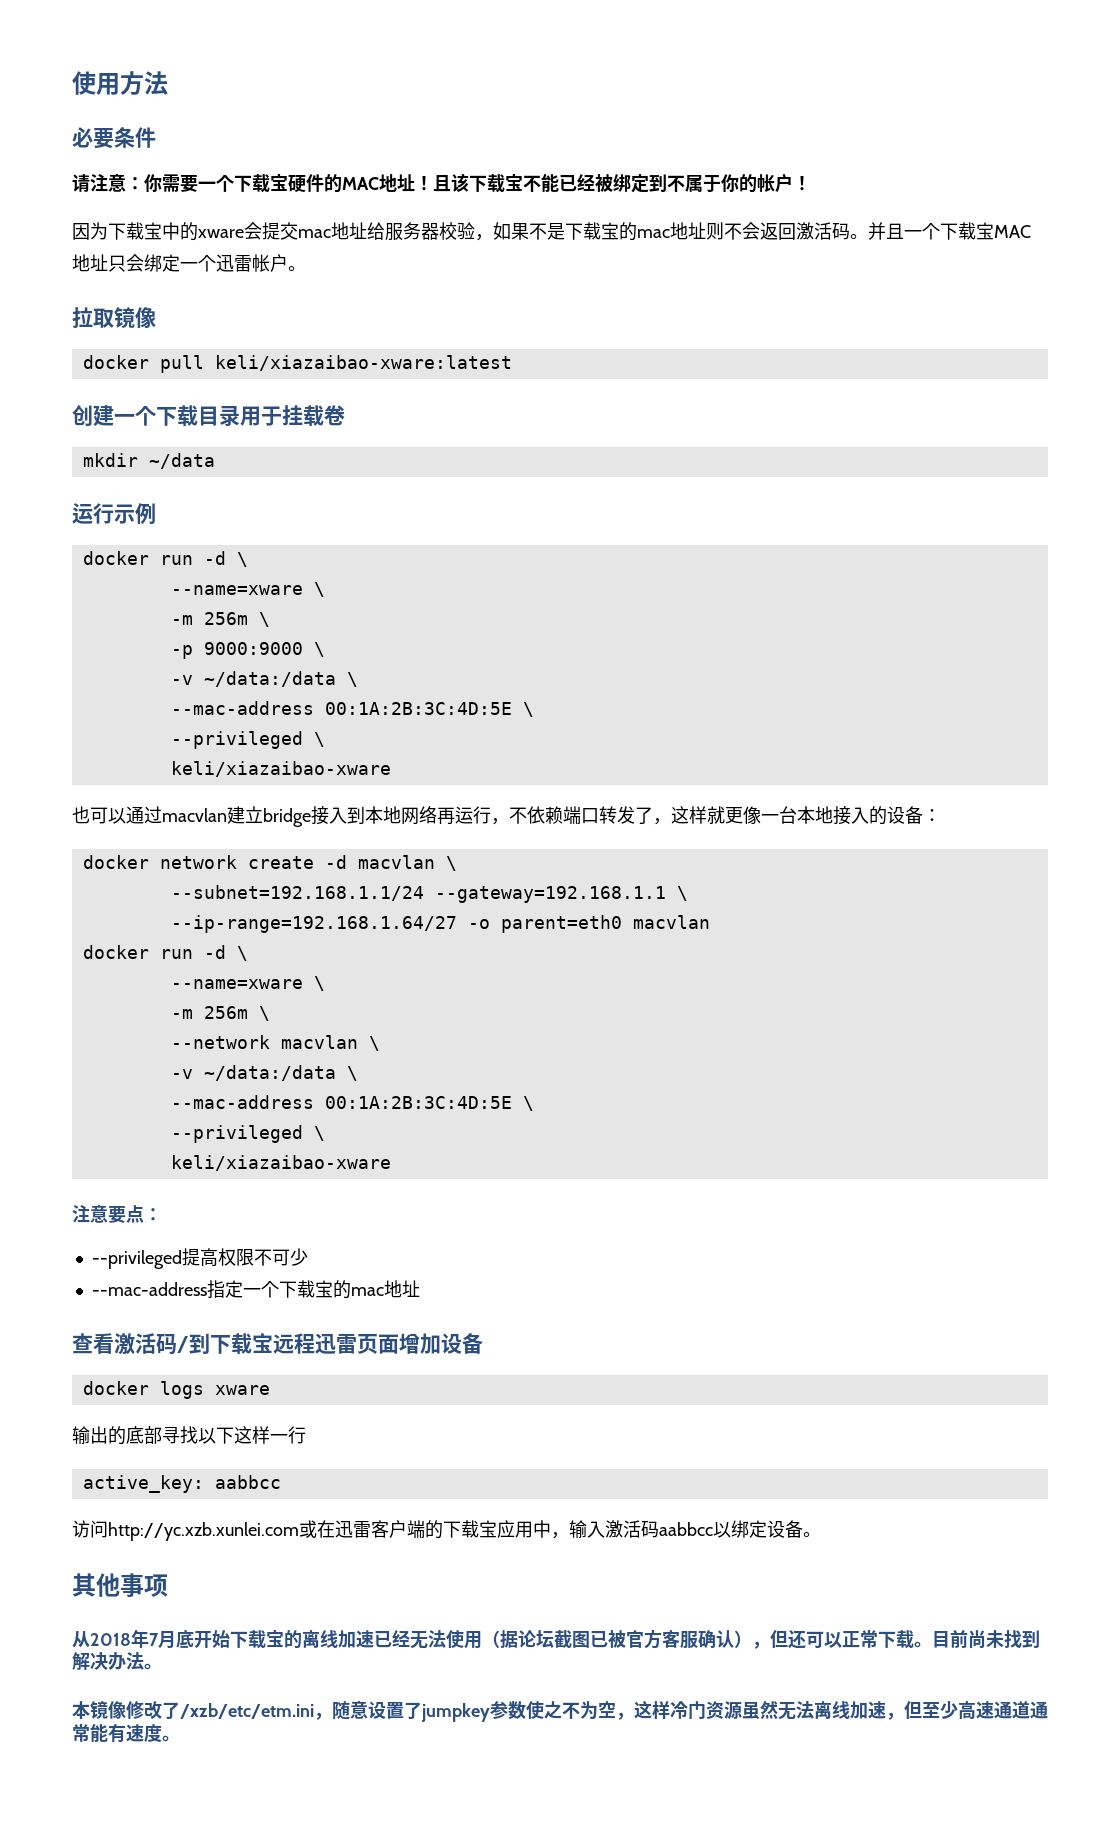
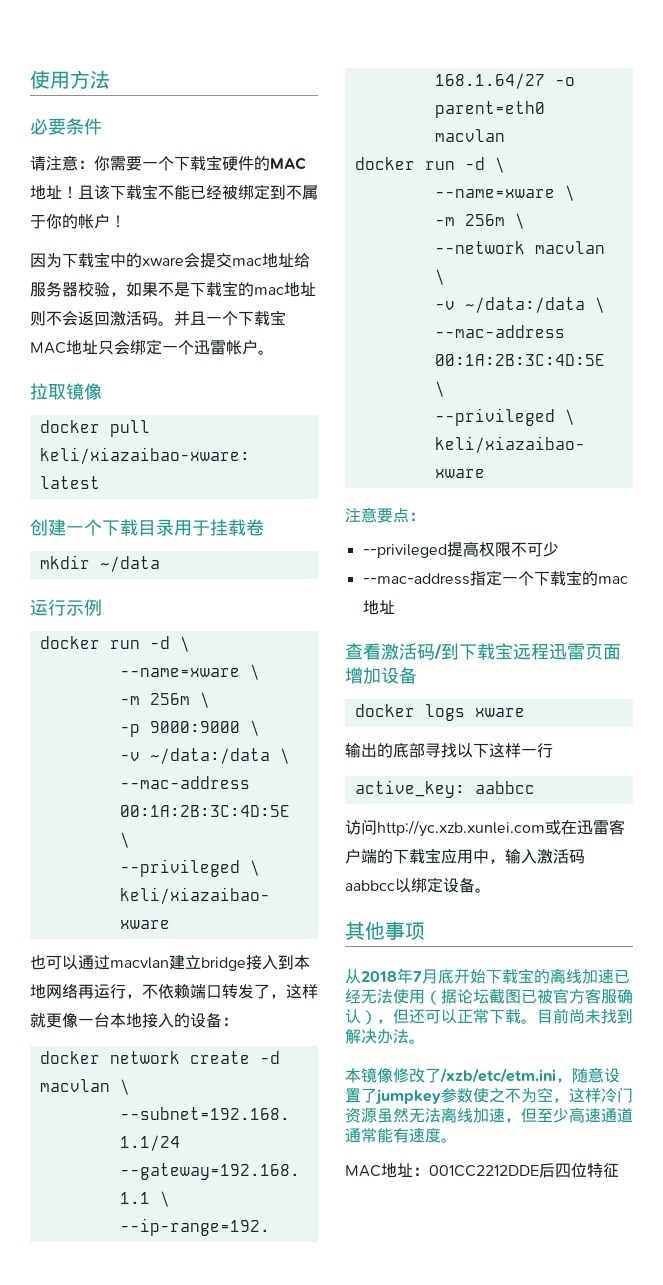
(180, 1738) none -> [345,1163,619,1178] // MAC地址：001CC2212DDE后四位特征

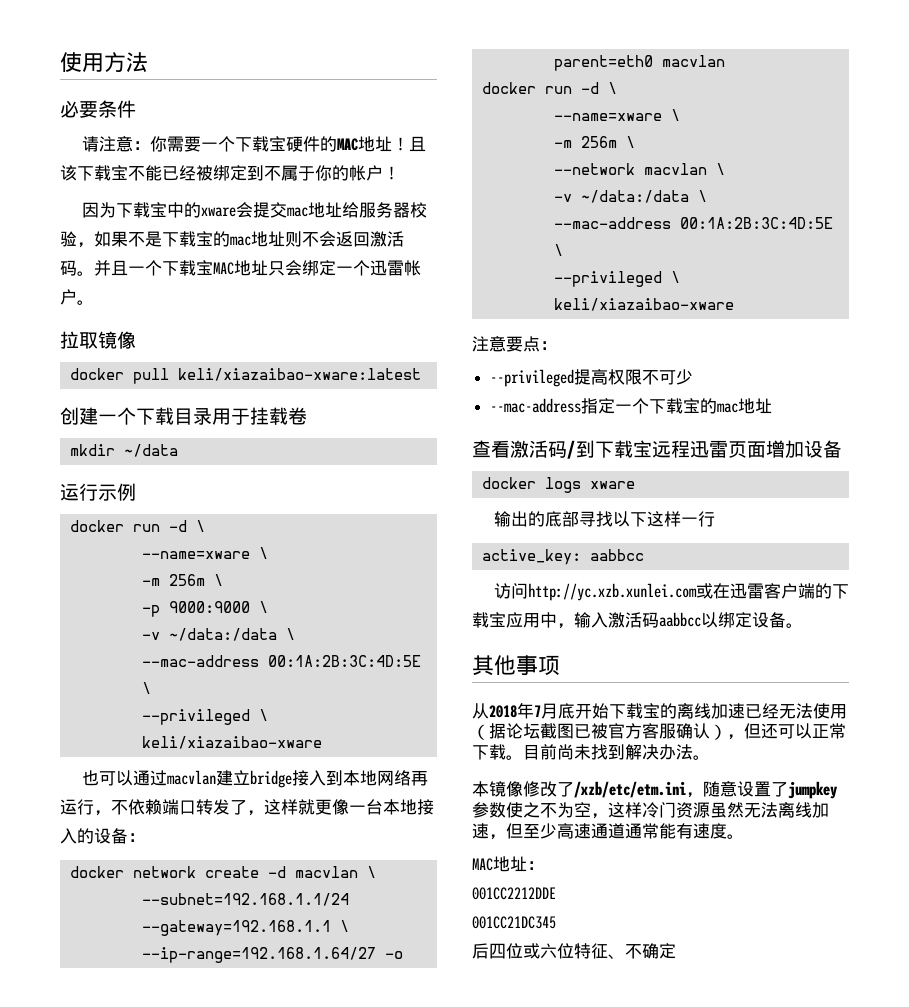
(429, 1171) none -> (544, 865) //
[539,1163,619,1178] 后四位特征 -> [472,916,556,929] [472,943,676,959] // 001CC21DC345 // 后四位或六位特征、不确定

